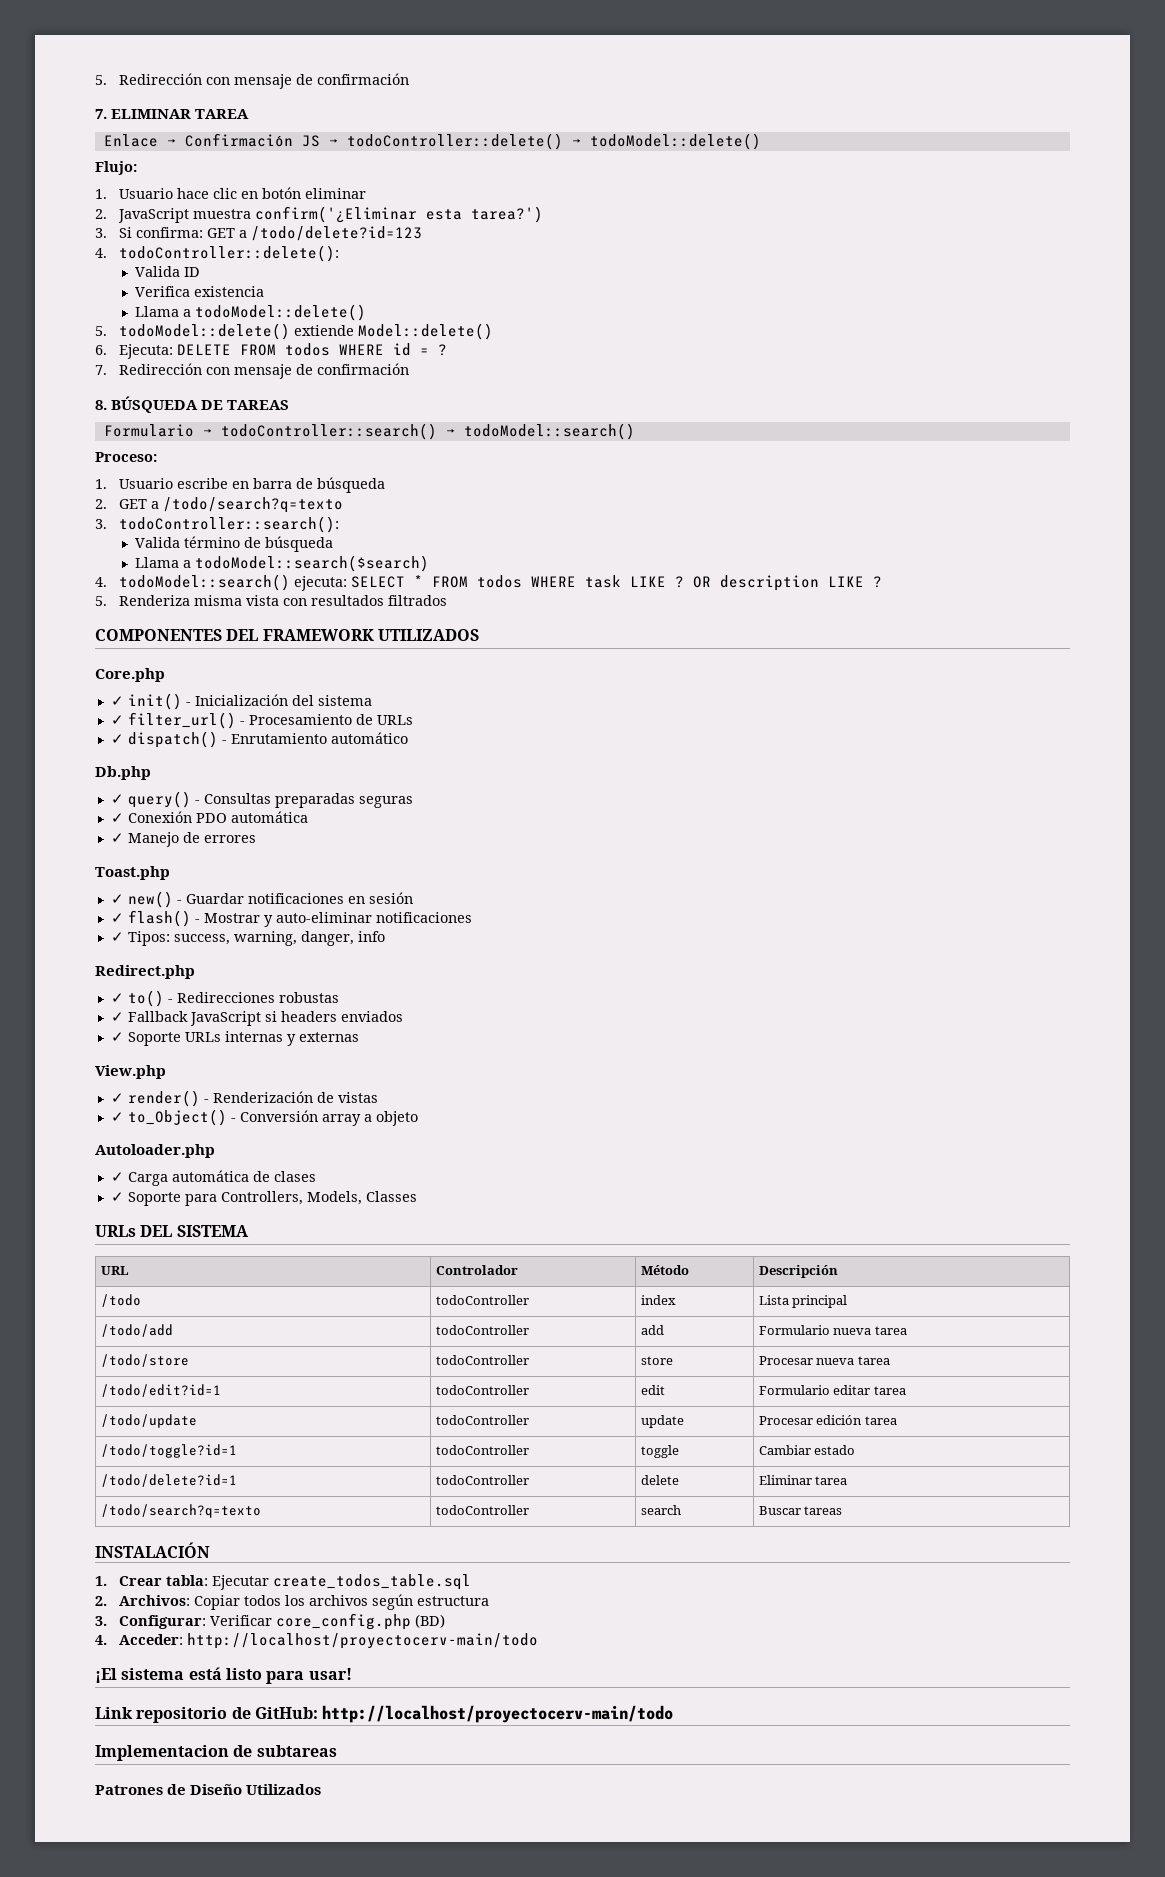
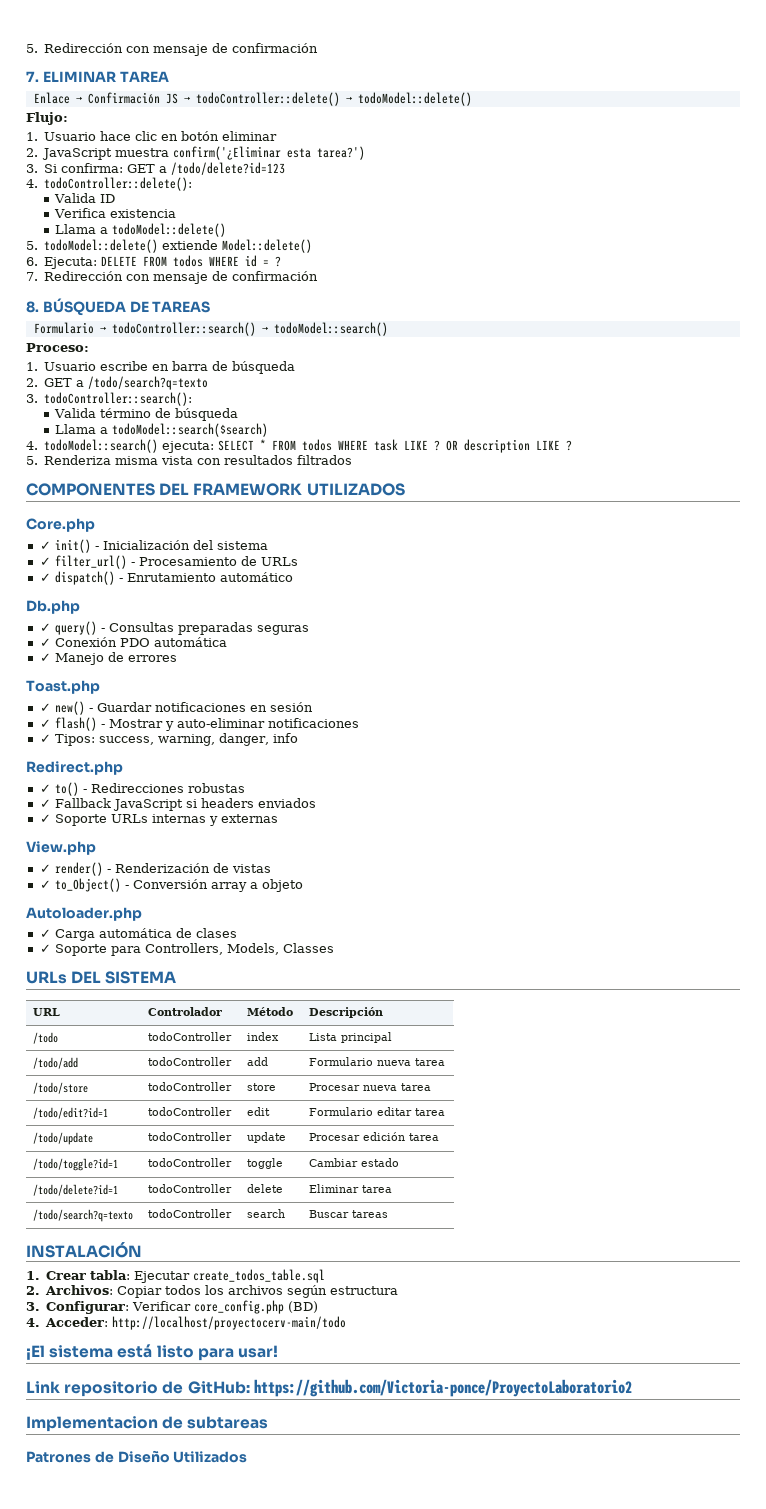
[322,1705,674,1723] http://localhost/proyectocerv-main/todo -> [253,1379,632,1397] https://github.com/Victoria-ponce/ProyectoLaboratorio2

